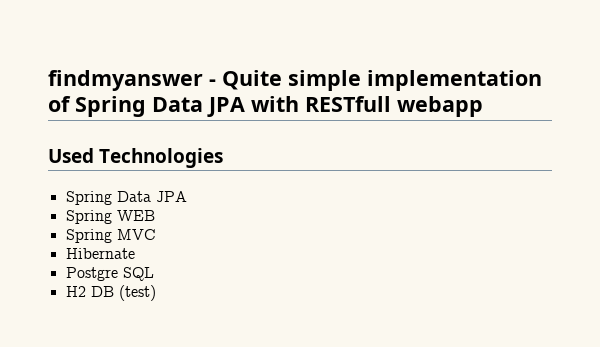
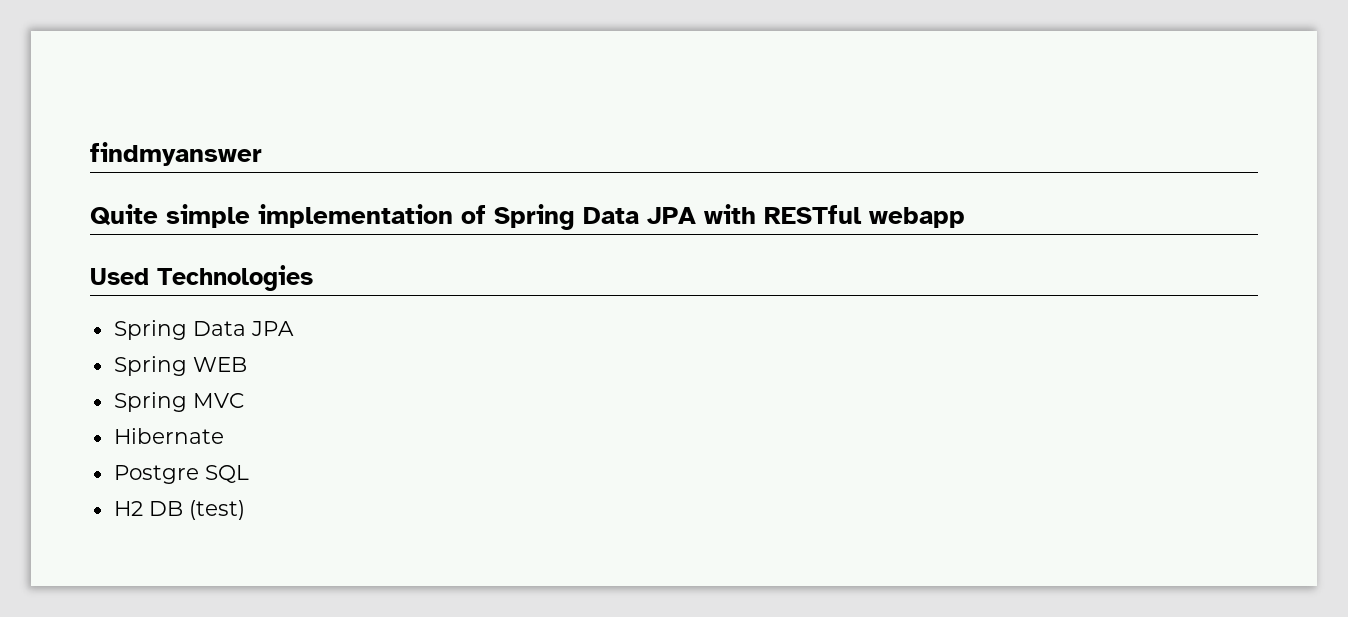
[209,79,216,86] - -> (262, 154) //
[305,96,391,112] RESTfull -> [764,205,862,224] RESTful

